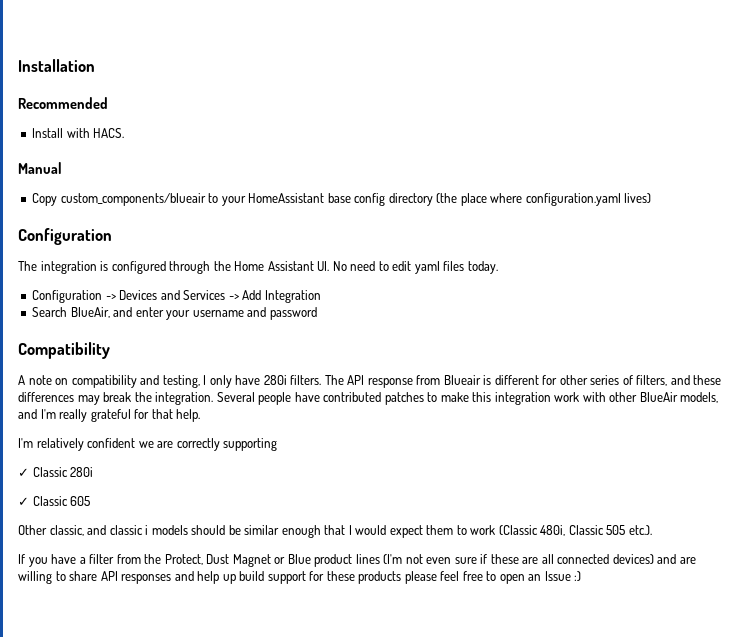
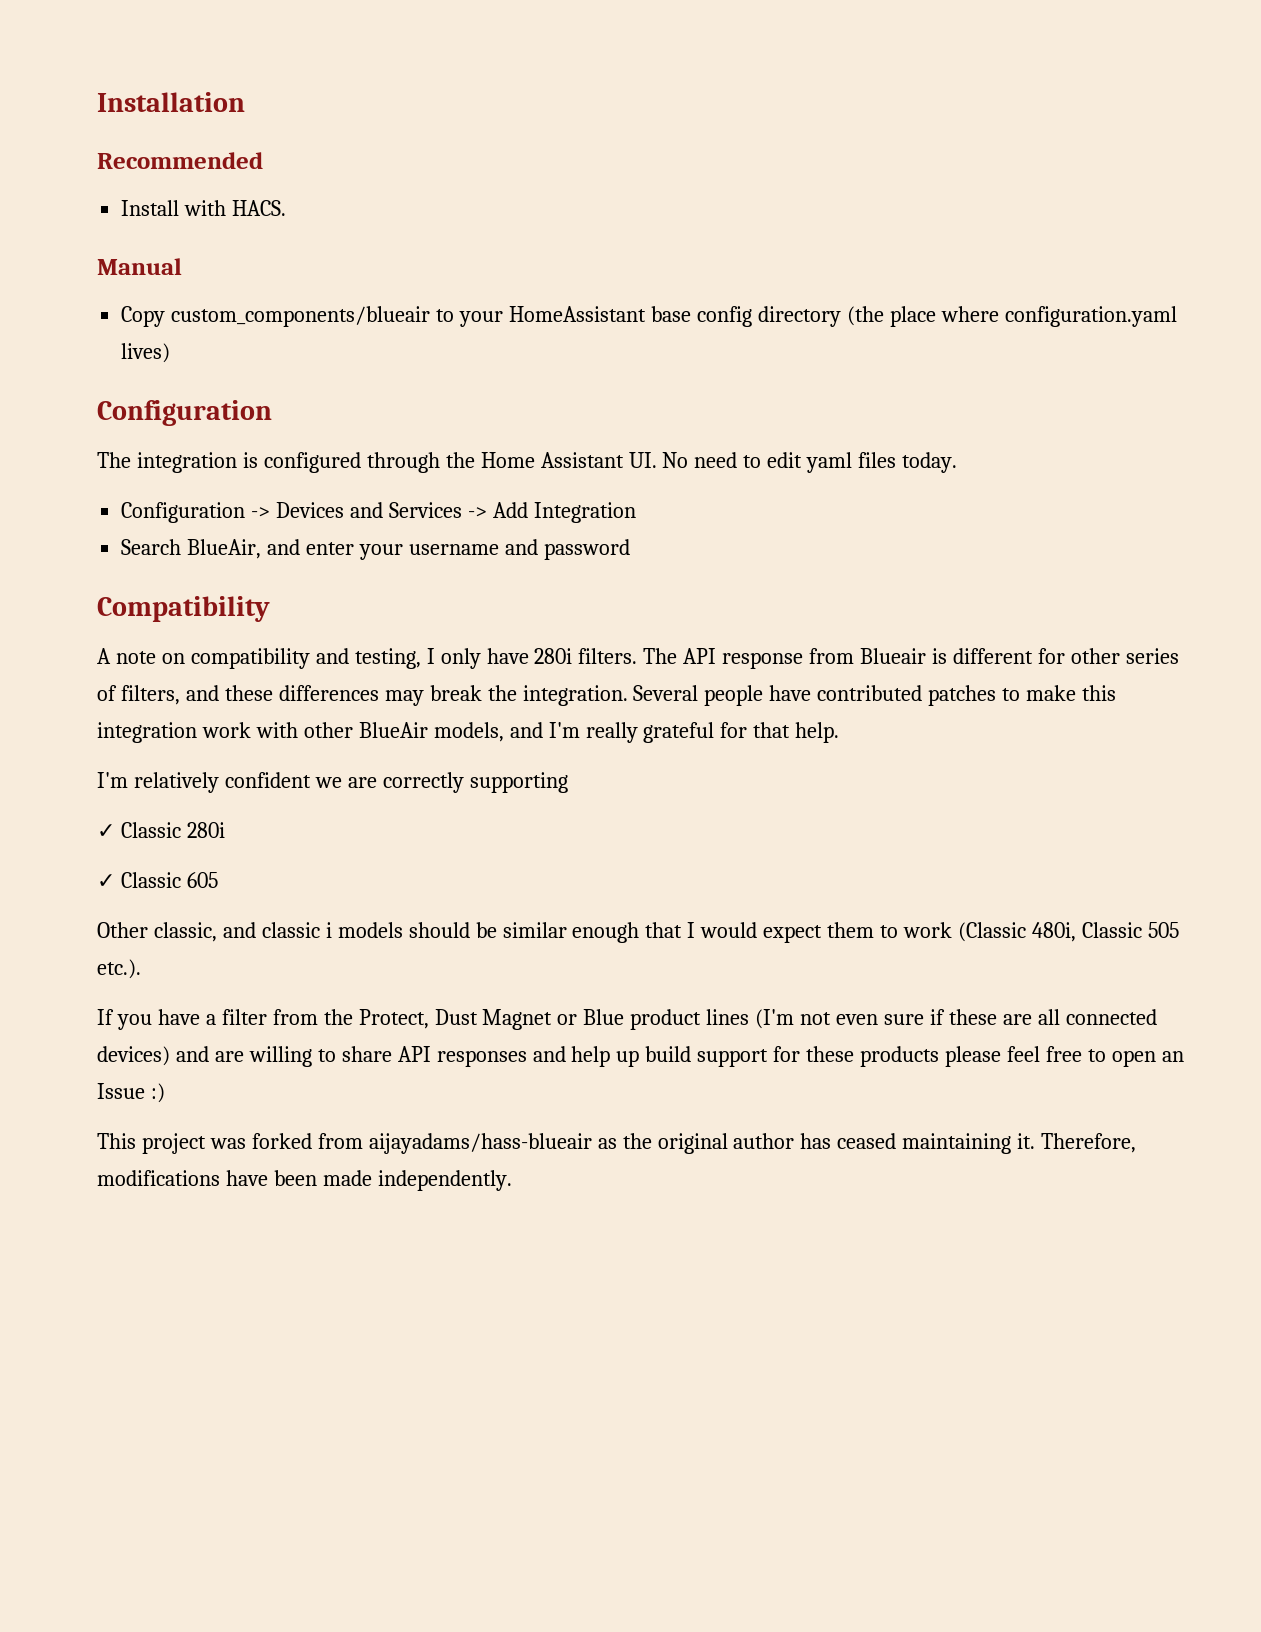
(582, 576) none -> [97,1133,1137,1154] [97,1170,512,1191] // This project was forked from aijayadams/hass-blueair as the original author has ceased maintaining it. Therefore, modifications have been made independently.

